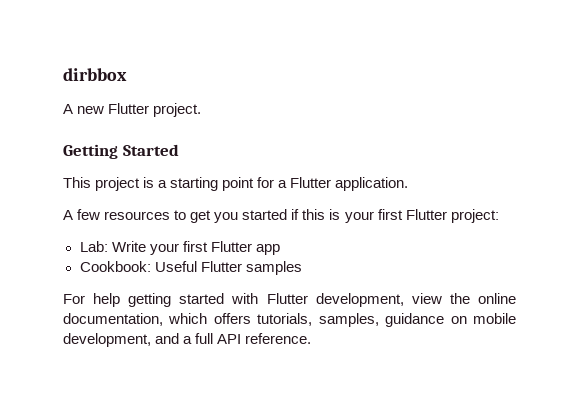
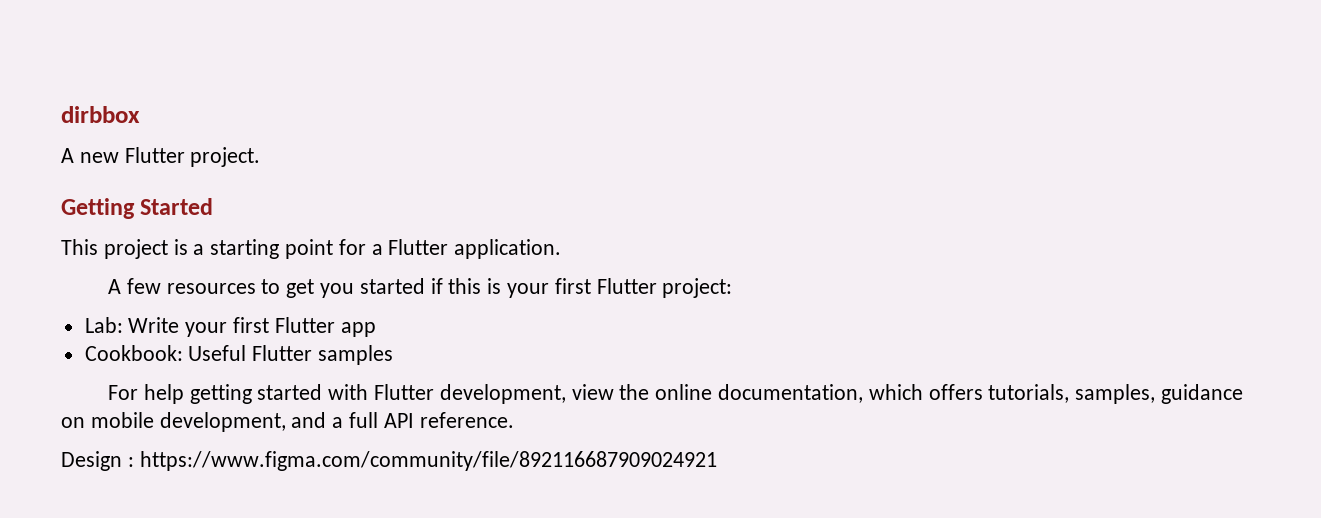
(312, 338) none -> [61,451,717,471] // Design : https://www.figma.com/community/file/892116687909024921

